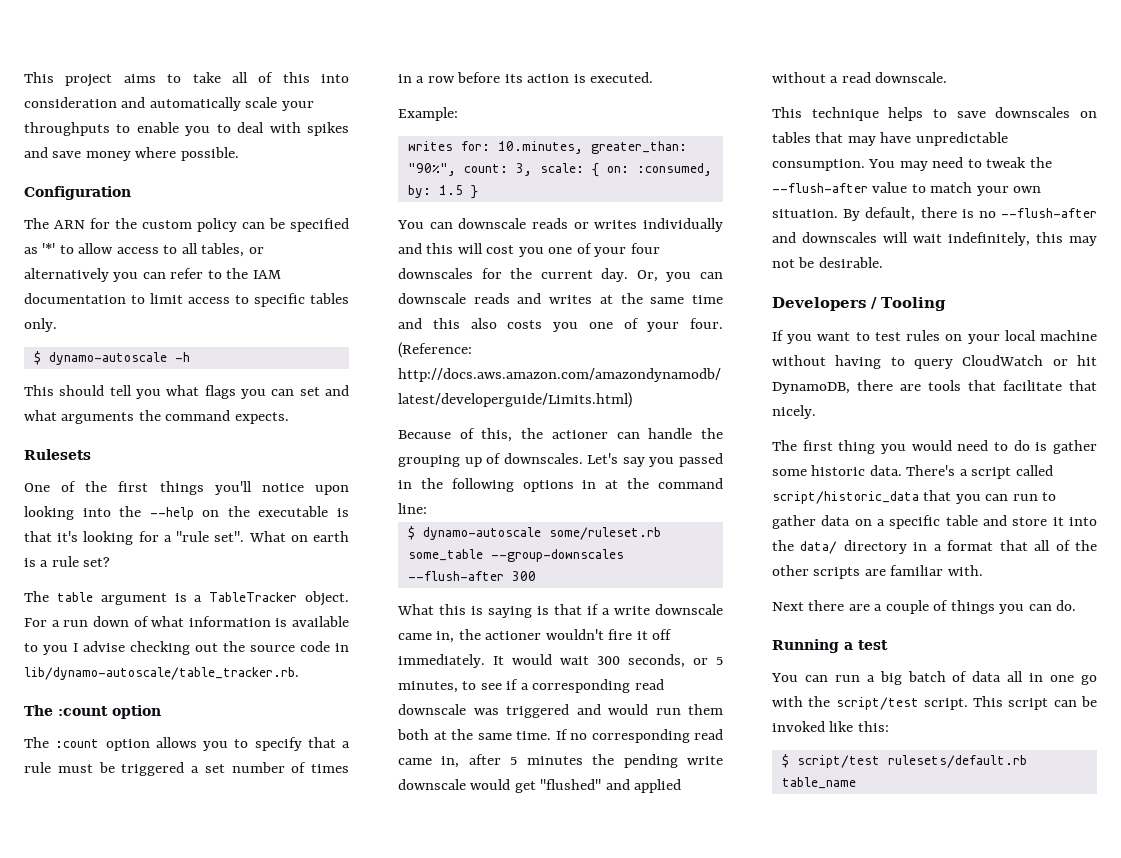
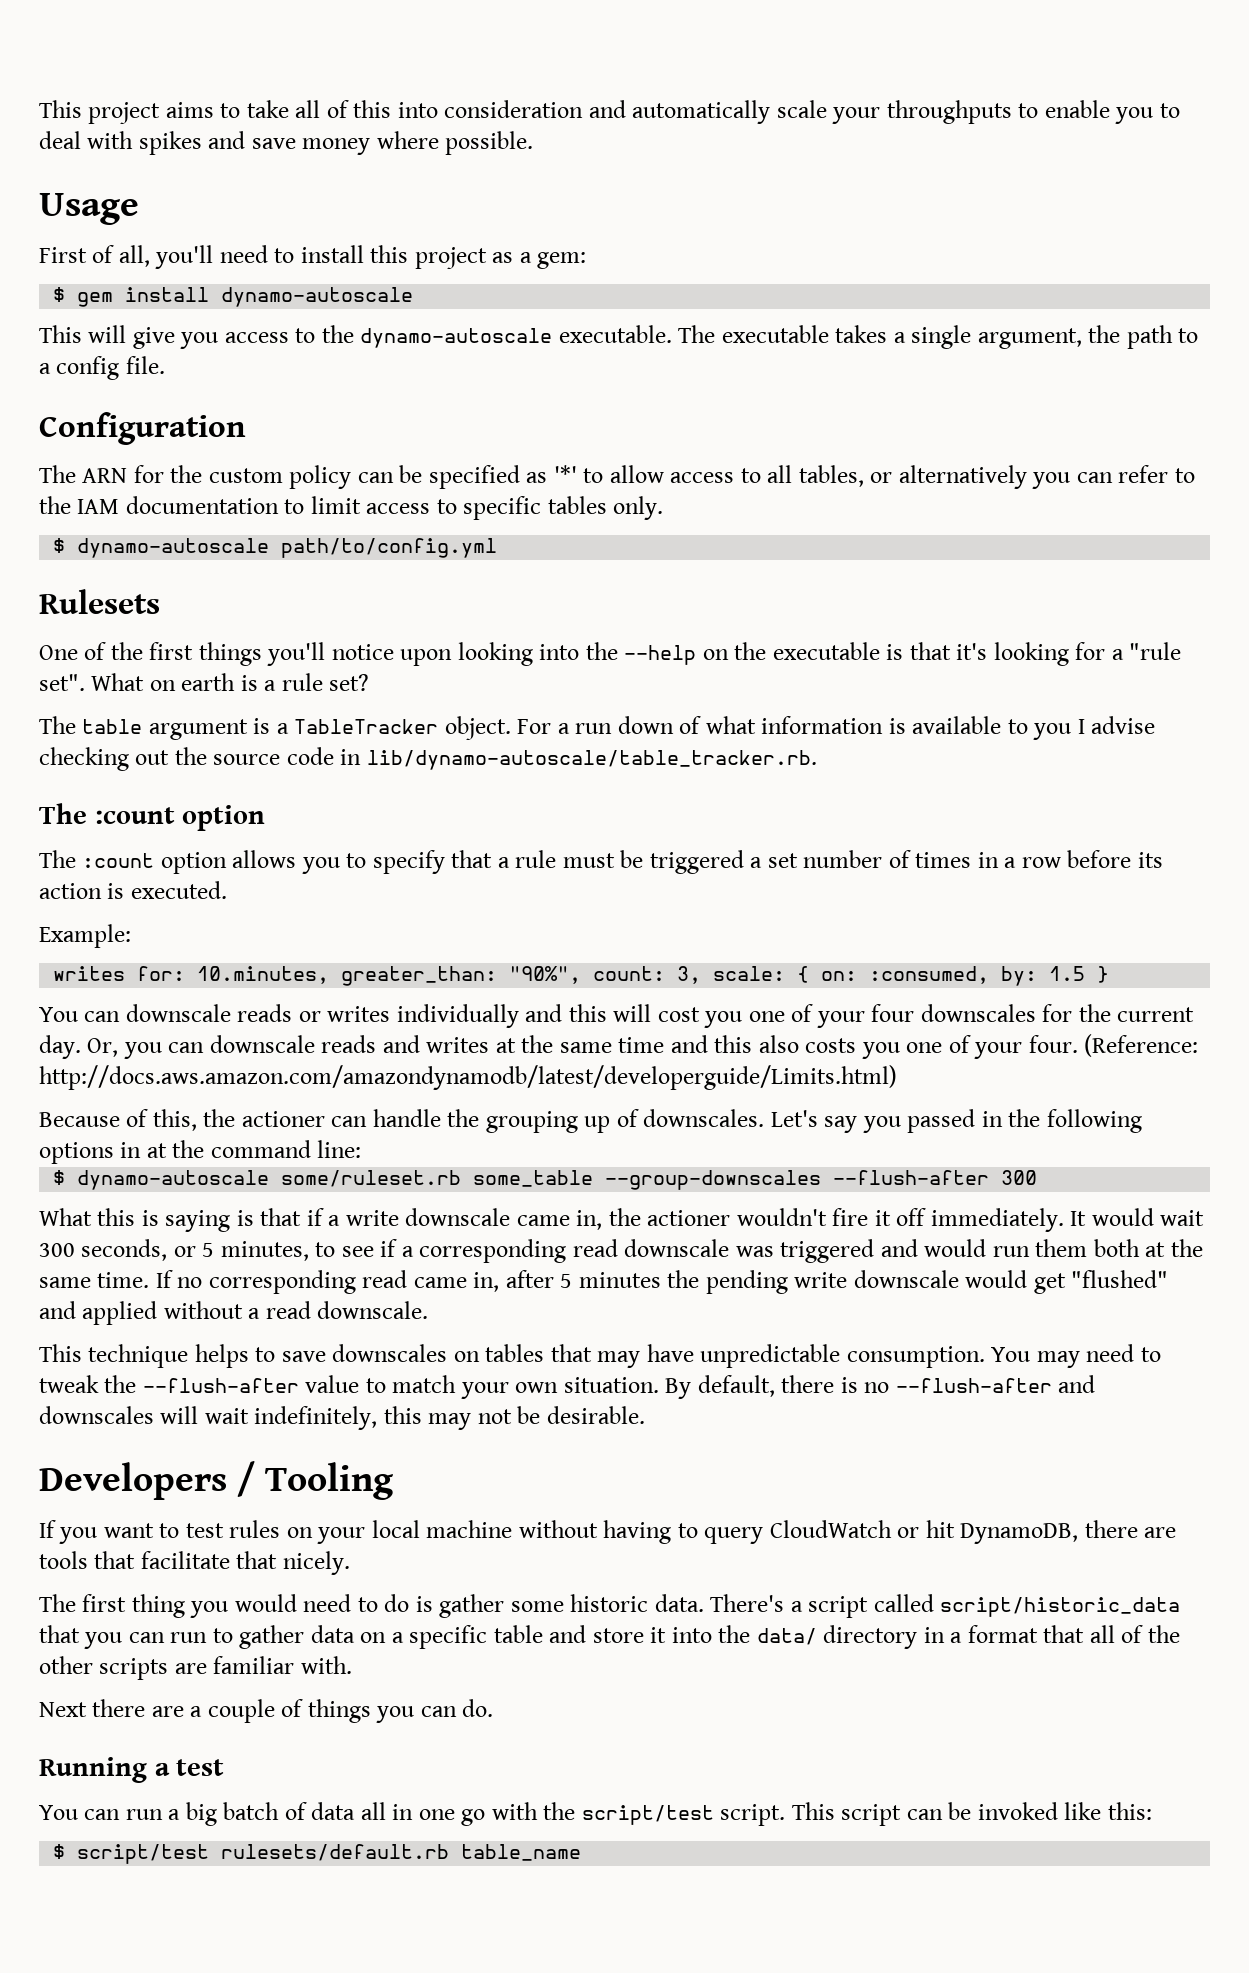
(239, 154) none -> [39,193,139,225] [39,245,587,269] [53,287,414,307] [39,325,1199,349] [39,356,165,380] // Usage // First of all, you'll need to install this project as a gem: // $ gem install dynamo-autoscale // This will give you access to the dynamo-autoscale executable. The executable takes a single argument, the path to a config file.
[174,352,190,362] [24,385,349,399] [24,410,289,424] -h // This should tell you what flags you can set and what arguments the command expects. -> [281,538,498,558] path/to/config.yml

